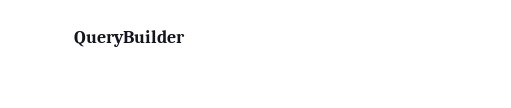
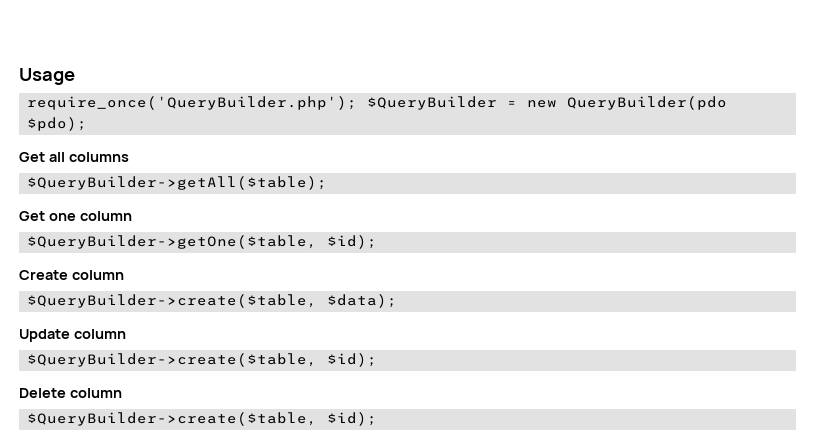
[74,30,185,47] QueryBuilder -> [19,68,75,85] [26,96,727,110] [26,117,87,131] [19,152,129,162] [26,176,327,190] [19,211,132,221] [26,235,377,249] [19,270,124,280] [26,294,397,308] [19,329,126,342] [26,353,377,367] [19,388,122,398] [26,412,377,426] Usage // require_once('QueryBuilder.php'); $QueryBuilder = new QueryBuilder(pdo $pdo); // Get all columns // $QueryBuilder->getAll($table); // Get one column // $QueryBuilder->getOne($table, $id); // Create column // $QueryBuilder->create($table, $data); // Update column // $QueryBuilder->create($table, $id); // Delete column // $QueryBuilder->create($table, $id);

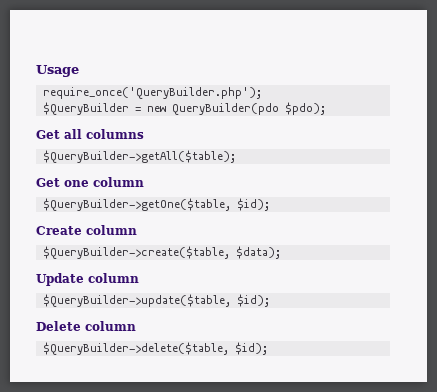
(357, 103) none -> (262, 93) //
[26,353,317,367] $QueryBuilder->create($table, -> [42,294,231,307] $QueryBuilder->update($table,
[26,412,317,426] $QueryBuilder->create($table, -> [42,342,229,355] $QueryBuilder->delete($table,

